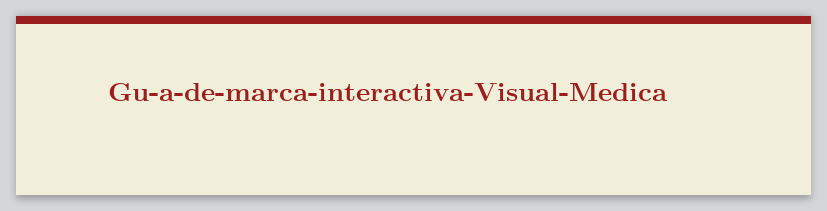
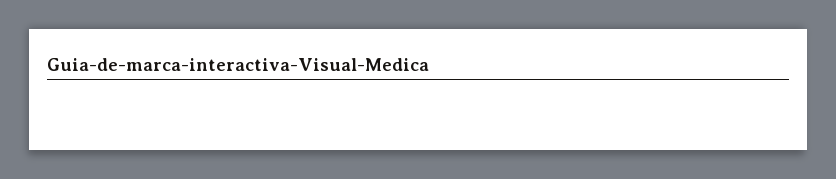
[108,83,668,101] Gu-a-de-marca-interactiva-Visual-Medica -> [47,58,429,71] Guia-de-marca-interactiva-Visual-Medica

